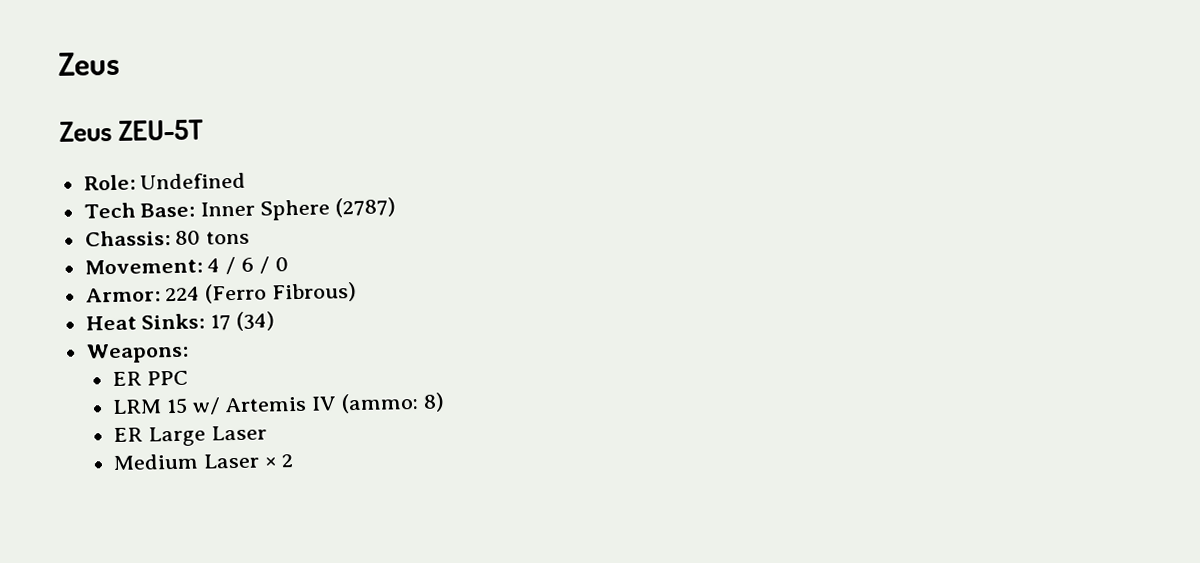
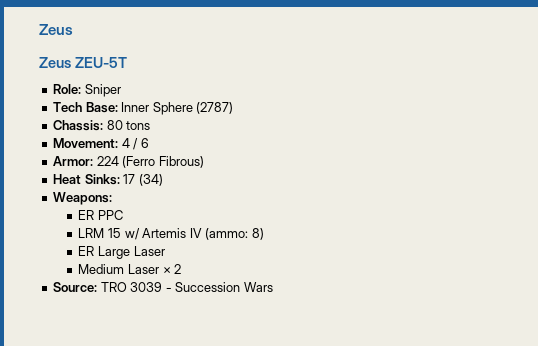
[140,172,247,190] Undefined -> [84,84,121,97] Sniper
[258,256,289,274] / 0 -> (149, 143) none
(295, 461) none -> [53,282,273,292] // Source: TRO 3039 - Succession Wars

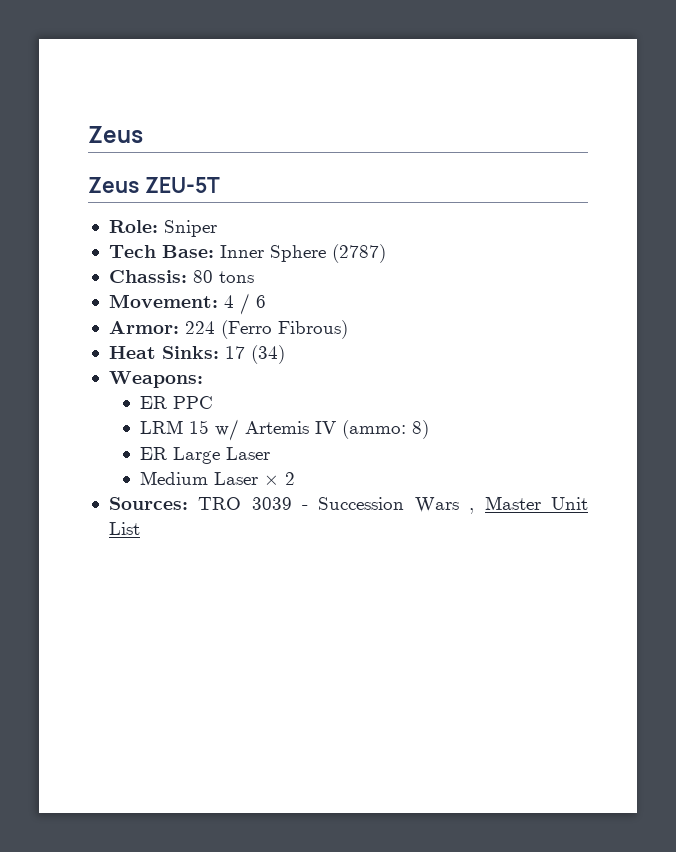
[53,282,98,292] Source: -> [108,497,188,510] Sources:
(273, 287) none -> [469,496,588,514] [108,522,140,535] , Master Unit List

